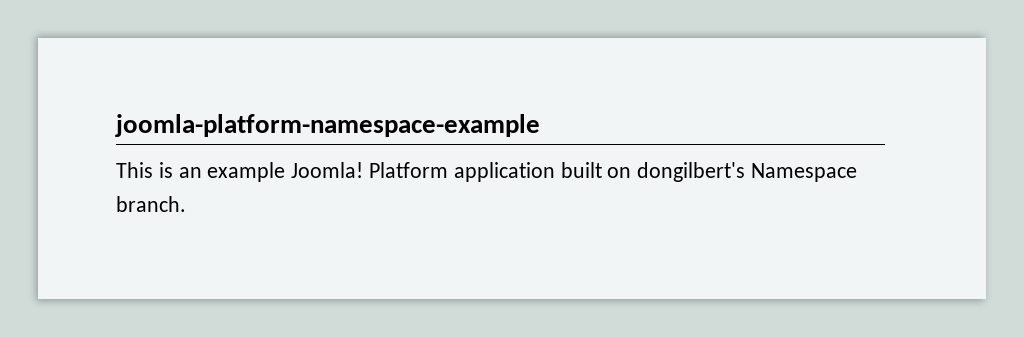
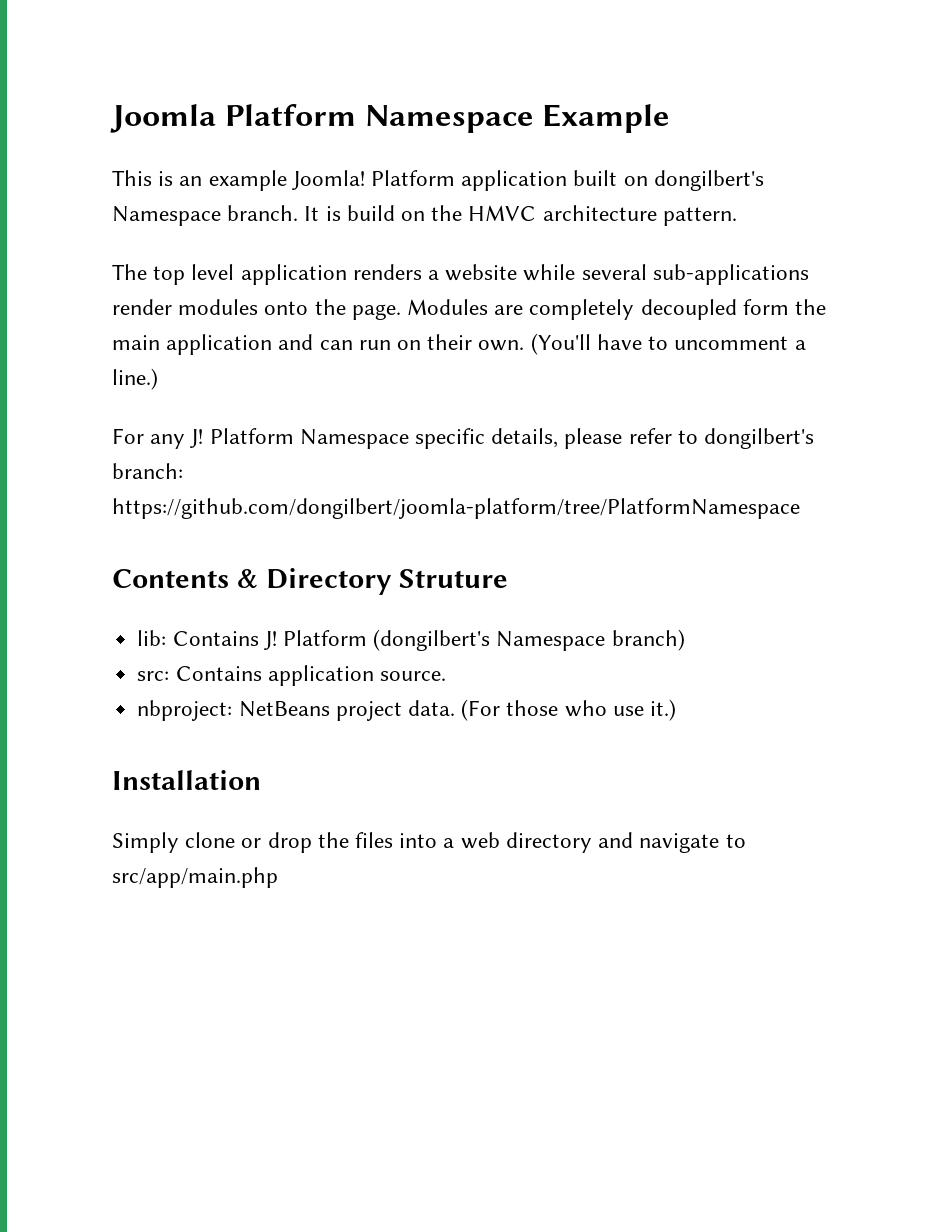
[115,114,540,137] joomla-platform-namespace-example -> [110,104,671,133] Joomla Platform Namespace Example
(186, 204) none -> [304,205,737,226] [112,264,809,285] [112,299,827,320] [112,333,806,355] [112,368,158,390] [112,428,815,449] [112,463,183,479] [112,498,800,519] [112,568,509,595] [137,629,685,651] [137,665,446,686] [137,699,676,721] [112,770,261,790] [112,832,746,853] [112,867,278,888] It is build on the HMVC architecture pattern. // The top level application renders a website while several sub-applications render modules onto the page. Modules are completely decoupled form the main application and can run on their own. (You'll have to uncomment a line.) // For any J! Platform Namespace specific details, please refer to dongilbert's branch: https://github.com/dongilbert/joomla-platform/tree/PlatformNamespace // Contents & Directory Struture // lib: Contains J! Platform (dongilbert's Namespace branch) // src: Contains application source. // nbproject: NetBeans project data. (For those who use it.) // Installation // Simply clone or drop the files into a web directory and navigate to src/app/main.php

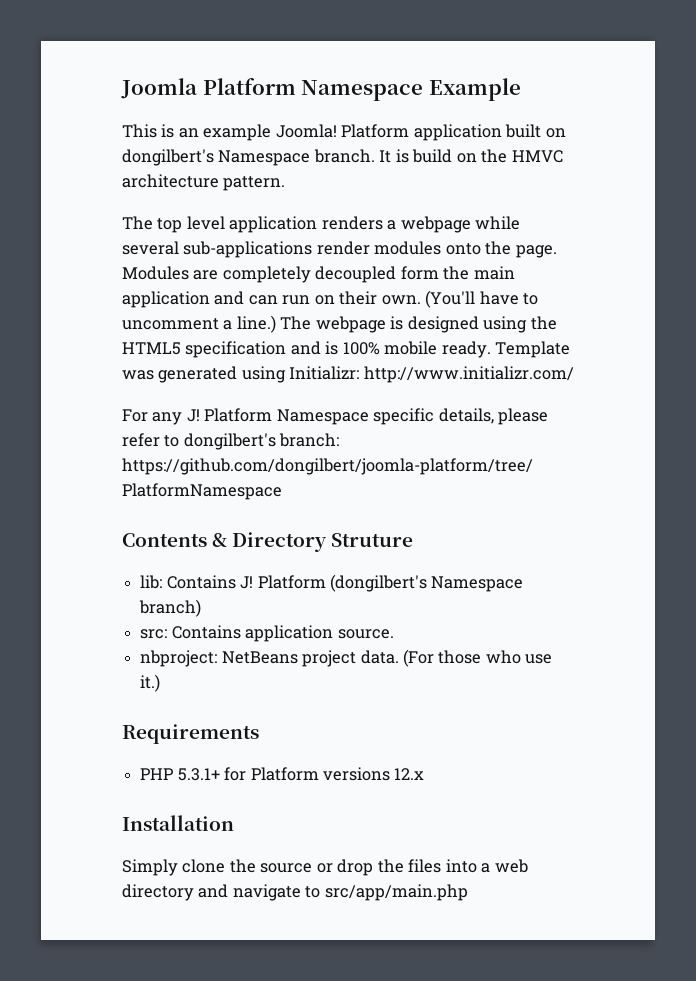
[445,264,518,281] website -> [400,216,471,233] webpage
(158, 379) none -> [280,316,557,333] [122,341,571,358] [122,366,574,383] The webpage is designed using the HTML5 specification and is 100% mobile ready. Template was generated using Initializr: http://www.initializr.com/
(676, 710) none -> [122,724,259,744] [140,767,425,781] // Requirements // PHP 5.3.1+ for Platform versions 12.x
(236, 840) none -> [229,859,313,873] the source

